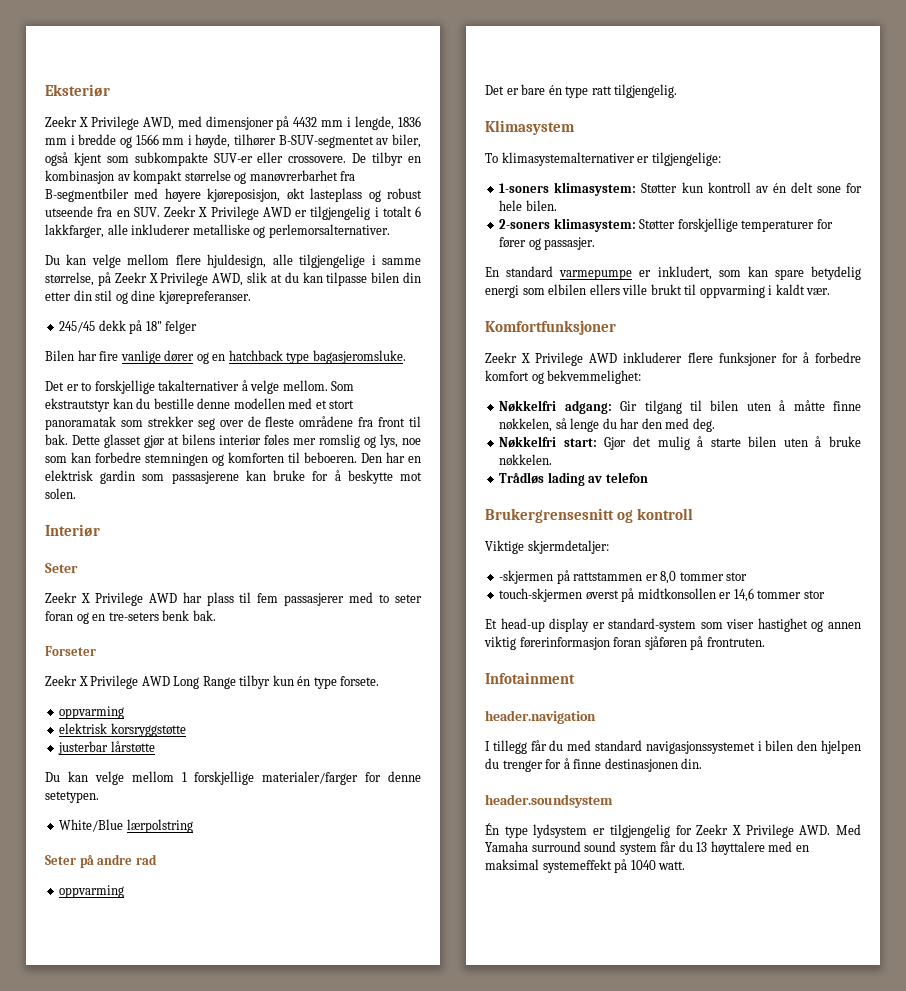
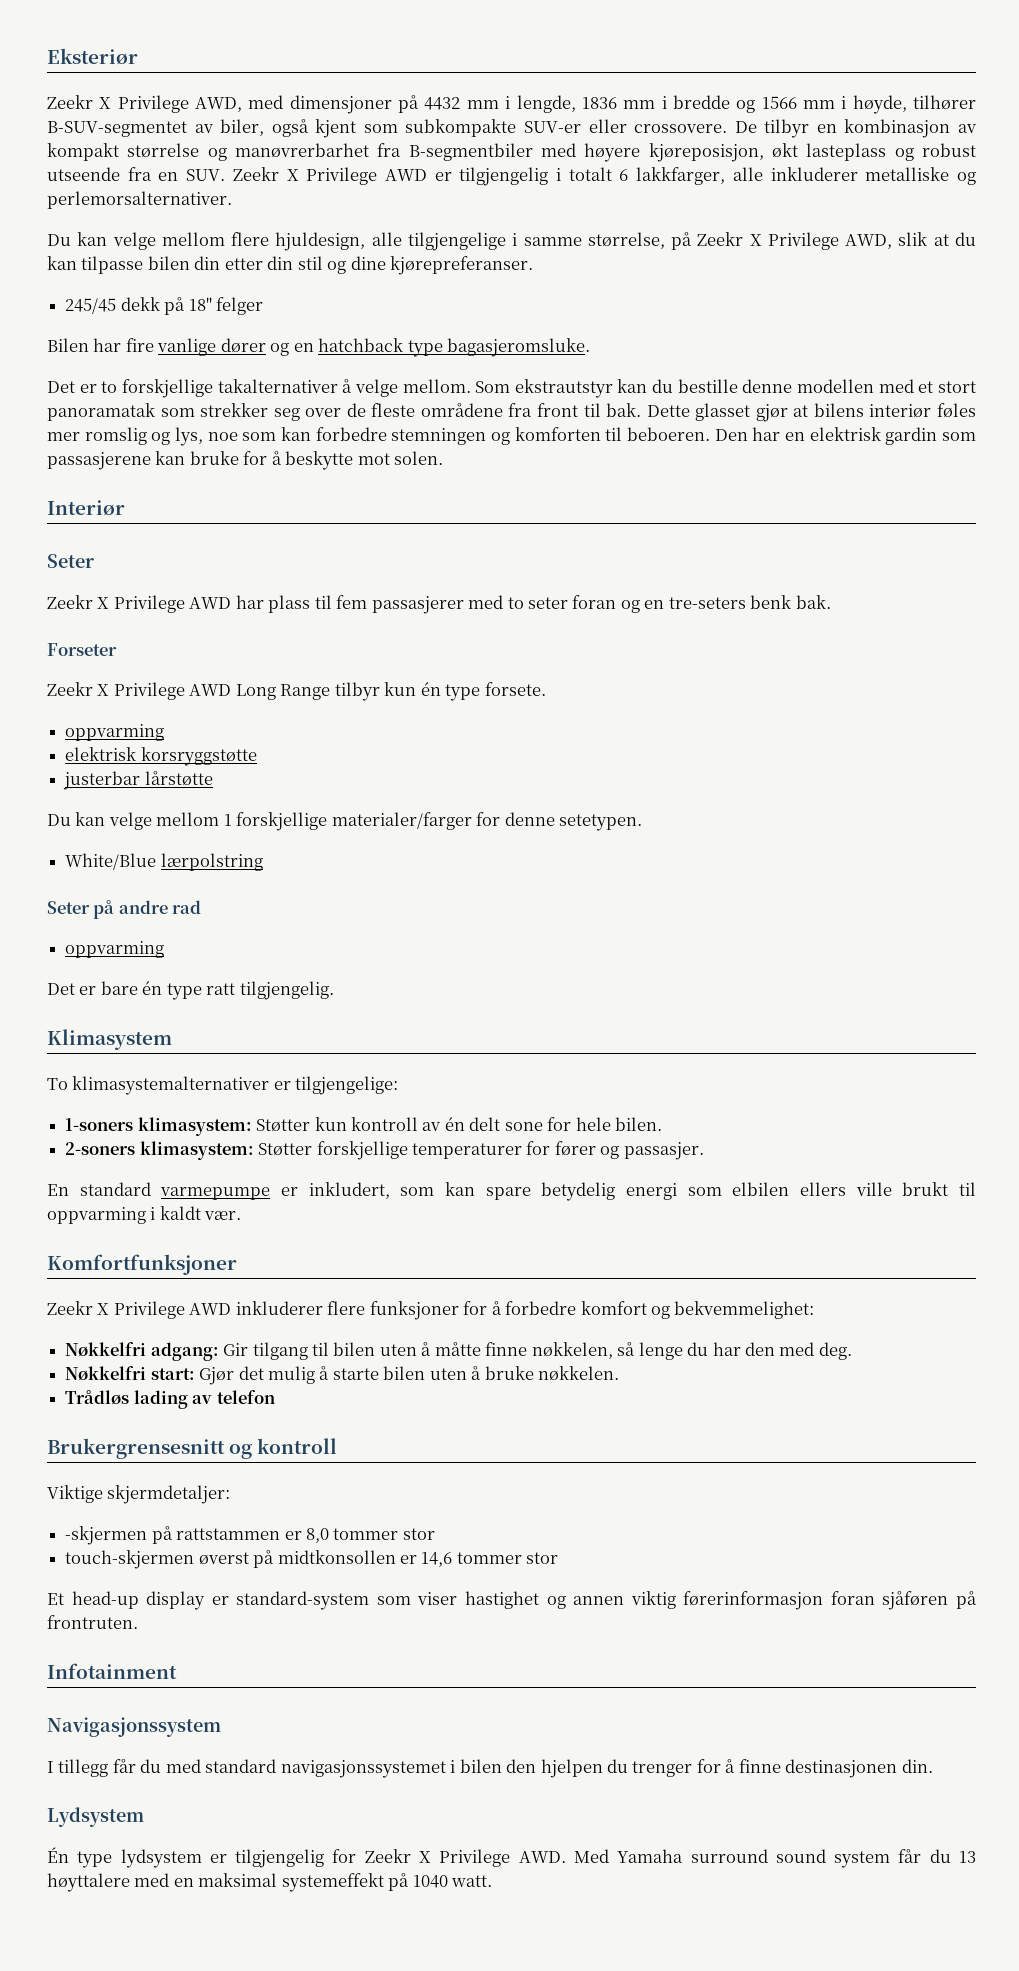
[485,710,596,724] header.navigation -> [47,1717,221,1737] Navigasjonssystem
[485,794,613,808] header.soundsystem -> [47,1807,144,1827] Lydsystem

